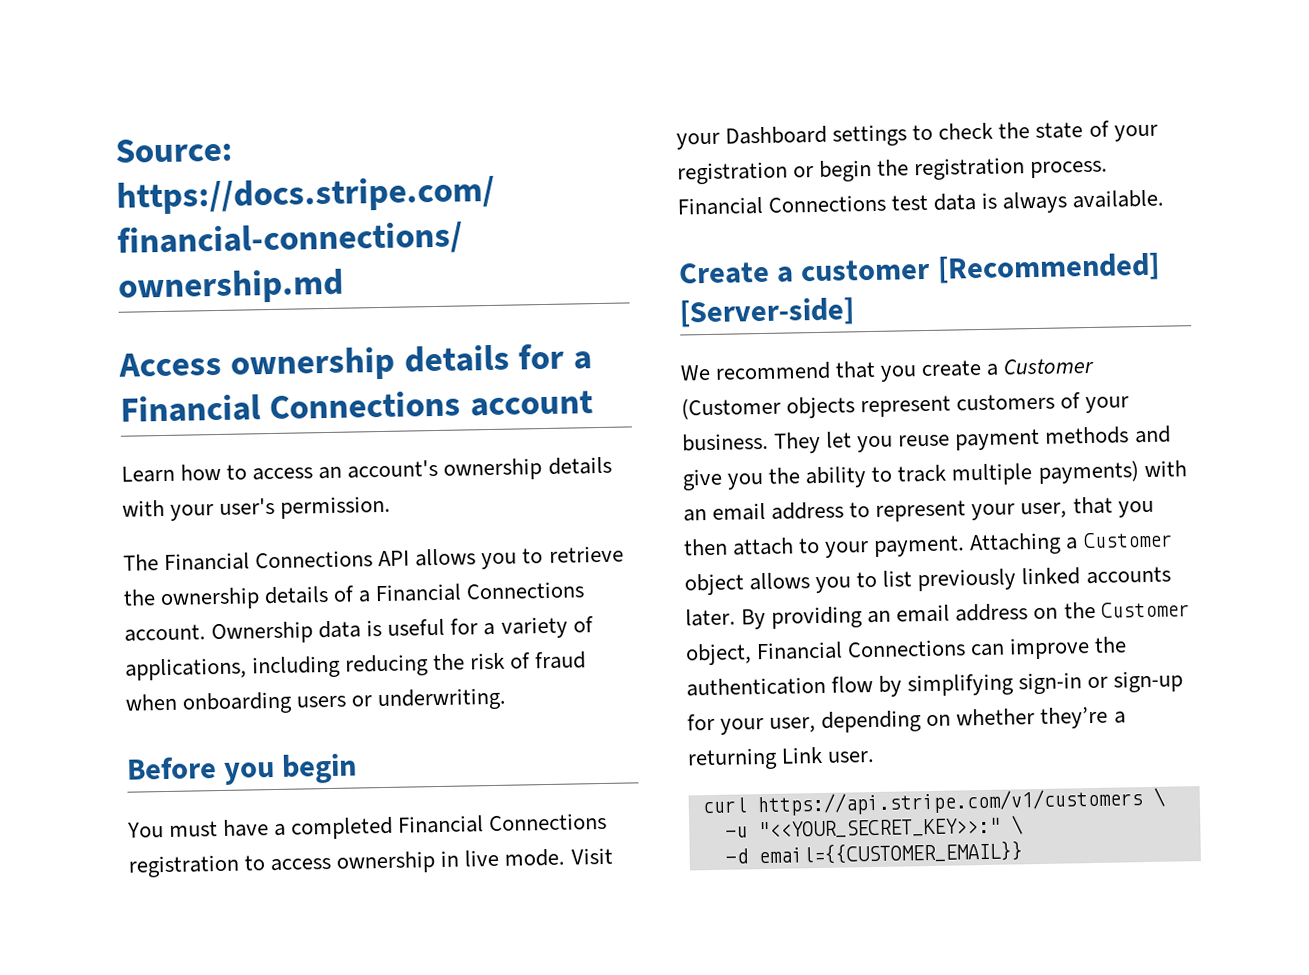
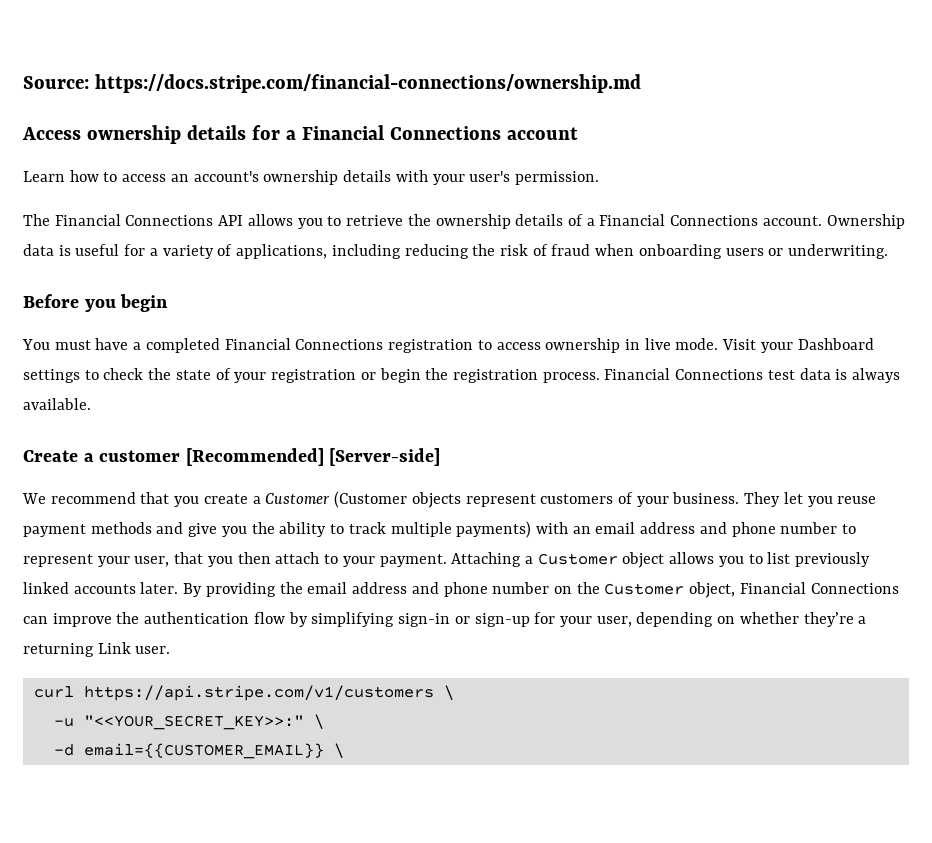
(845, 510) none -> [699,522,838,537] and phone number
[867,603,1029,624] an email address -> [279,582,550,597] the email address and phone number
(1023, 853) none -> [333,743,344,758] \

